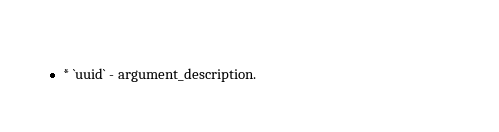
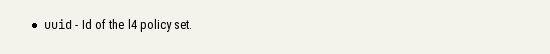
[62,68,256,82] * `uuid` - argument_description. -> [43,19,193,32] uuid - Id of the l4 policy set.

